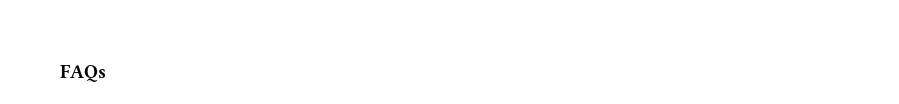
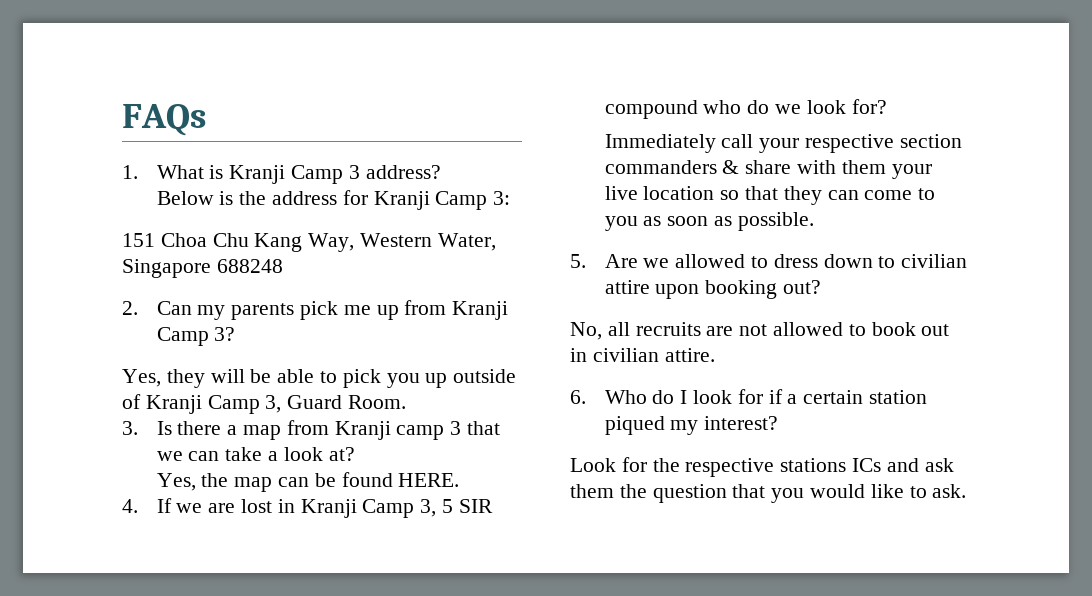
(106, 73) none -> [122,165,441,184] [156,190,511,210] [122,233,496,252] [122,259,283,278] [122,300,509,320] [156,327,236,346] [122,369,517,388] [122,394,407,414] [122,420,500,440] [156,447,355,461] [156,472,460,492] [122,498,493,518] [604,99,887,119] [604,134,962,153] [604,160,932,179] [604,186,936,205] [604,212,814,231] [570,254,968,268] [604,280,821,299] [570,322,950,340] [570,348,715,362] [570,389,927,404] [604,416,779,435] [570,457,954,477] [570,484,967,503] // 1. What is Kranji Camp 3 address? // Below is the address for Kranji Camp 3: // 151 Choa Chu Kang Way, Western Water, Singapore 688248 // 2. Can my parents pick me up from Kranji Camp 3? // Yes, they will be able to pick you up outside of Kranji Camp 3, Guard Room. // 3. Is there a map from Kranji camp 3 that we can take a look at? // Yes, the map can be found HERE. // 4. If we are lost in Kranji Camp 3, 5 SIR compound who do we look for? // Immediately call your respective section commanders & share with them your live location so that they can come to you as soon as possible. // 5. Are we allowed to dress down to civilian attire upon booking out? // No, all recruits are not allowed to book out in civilian attire. // 6. Who do I look for if a certain station piqued my interest? // Look for the respective stations ICs and ask them the question that you would like to ask.

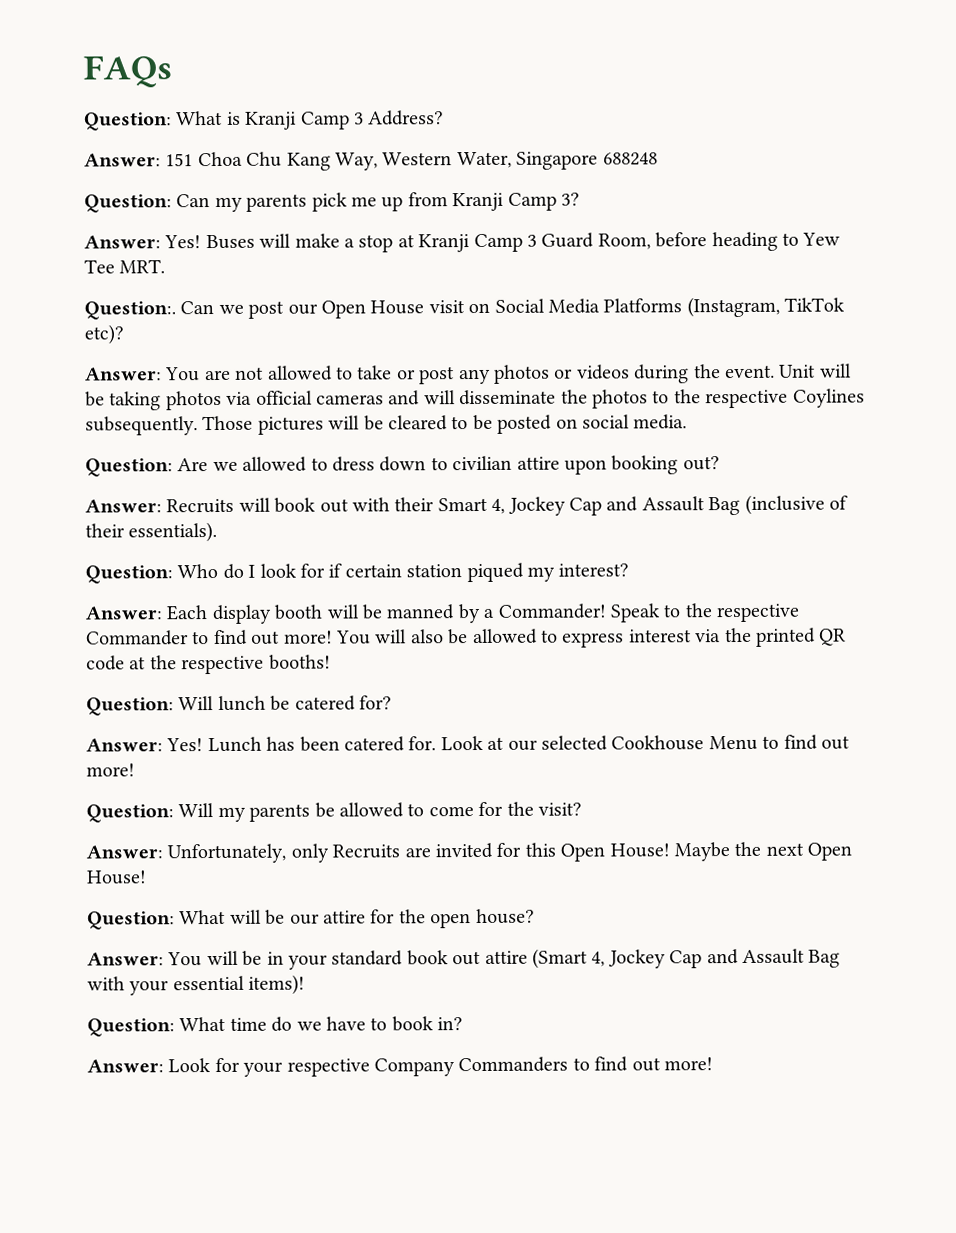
[122,165,138,179] 1. -> [84,112,172,131] Question:
[365,165,441,179] [156,190,511,210] address? // Below is the address for Kranji Camp 3: // -> [368,110,445,126] [84,153,161,167] Address? // Answer:
[122,301,138,315] 2. -> [84,194,172,213] Question:
[122,369,517,388] [122,394,407,414] [122,420,500,440] [156,447,355,461] [156,472,460,492] [122,498,493,518] [604,99,887,119] [604,134,962,153] [604,160,932,179] [604,186,936,205] [604,212,814,231] [570,254,586,268] Yes, they will be able to pick you up outside of Kranji Camp 3, Guard Room. // 3. Is there a map from Kranji camp 3 that we can take a look at? // Yes, the map can be found HERE. // 4. If we are lost in Kranji Camp 3, 5 SIR compound who do we look for? // Immediately call your respective section commanders & share with them your live location so that they can come to you as soon as possible. // 5. -> [84,231,841,253] [84,259,166,274] [84,296,846,320] [84,324,124,345] [85,363,852,385] [85,388,865,411] [85,414,688,436] [85,458,173,477] Answer: Yes! Buses will make a stop at Kranji Camp 3 Guard Room, before heading to Yew Tee MRT. // Question:. Can we post our Open House visit on Social Media Platforms (Instagram, TikTok etc)? // Answer: You are not allowed to take or post any photos or videos during the event. Unit will be taking photos via official cameras and will disseminate the photos to the respective Coylines subsequently. Those pictures will be cleared to be posted on social media. // Question:
[570,322,950,340] [570,348,715,362] [570,390,586,404] No, all recruits are not allowed to book out in civilian attire. // 6. -> [85,494,848,516] [85,521,218,543] [85,565,173,584] Answer: Recruits will book out with their Smart 4, Jockey Cap and Assault Bag (inclusive of their essentials). // Question:
[787,394,798,404] a -> (343, 570) none
[570,457,954,477] [570,484,967,503] Look for the respective stations ICs and ask them the question that you would like to ask. -> [85,603,801,625] [86,627,847,648] [86,654,331,675] [86,695,392,716] [86,734,850,753] [86,763,135,777] [86,801,582,823] [86,841,853,864] [86,870,147,885] [87,908,535,930] [87,948,841,970] [87,974,306,996] [87,1016,464,1037] [87,1056,713,1077] Answer: Each display booth will be manned by a Commander! Speak to the respective Commander to find out more! You will also be allowed to express interest via the printed QR code at the respective booths! // Question: Will lunch be catered for? // Answer: Yes! Lunch has been catered for. Look at our selected Cookhouse Menu to find out more! // Question: Will my parents be allowed to come for the visit? // Answer: Unfortunately, only Recruits are invited for this Open House! Maybe the next Open House! // Question: What will be our attire for the open house? // Answer: You will be in your standard book out attire (Smart 4, Jockey Cap and Assault Bag with your essential items)! // Question: What time do we have to book in? // Answer: Look for your respective Company Commanders to find out more!

